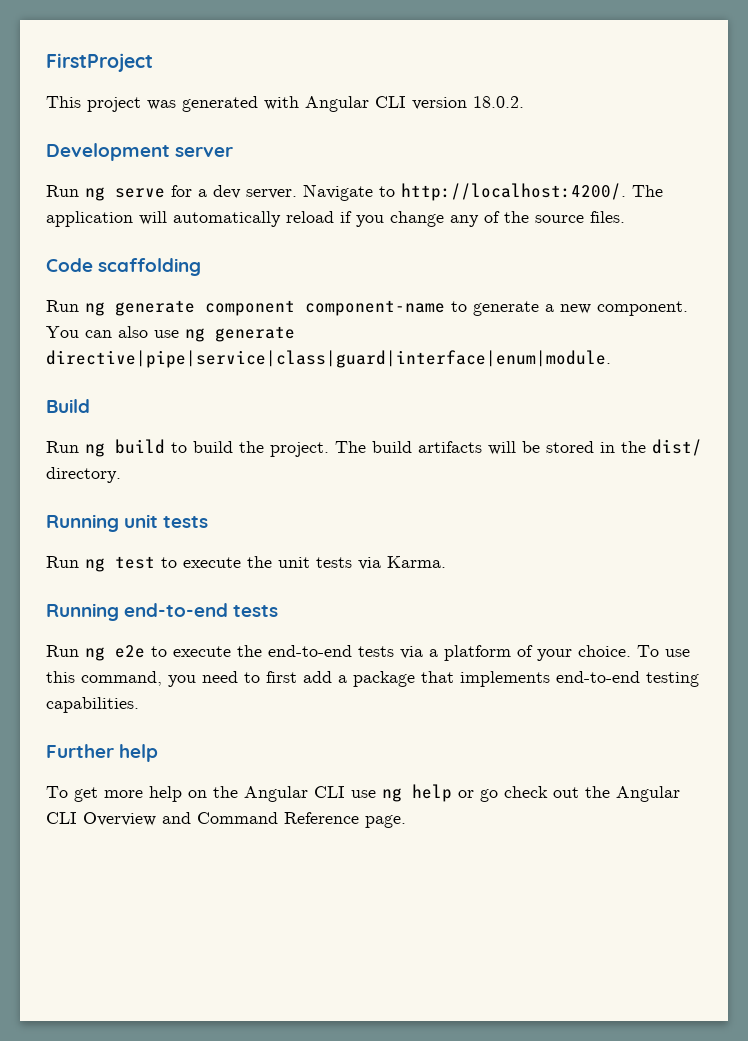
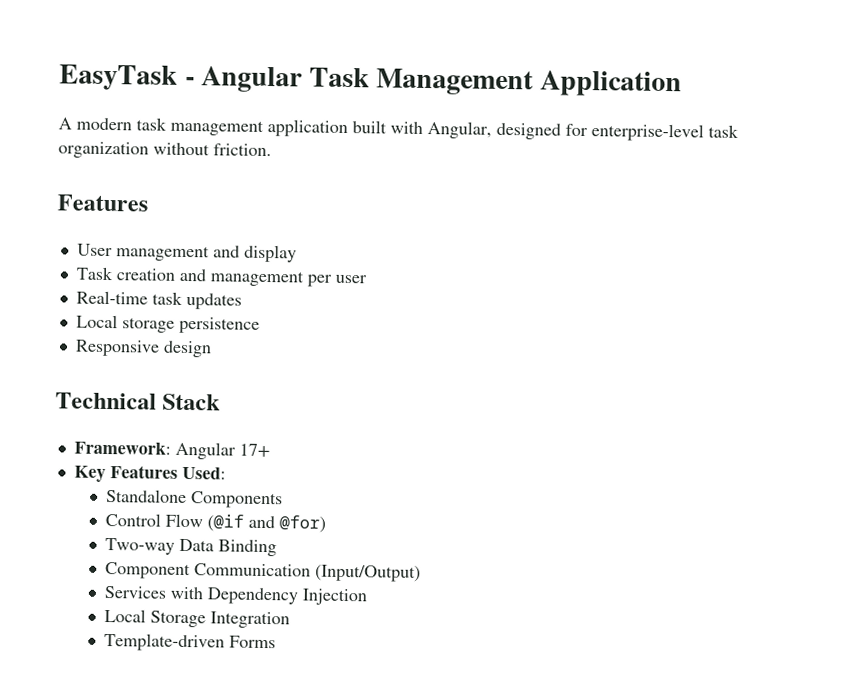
[46,53,153,72] [46,96,524,112] [46,143,234,161] [46,183,663,201] [46,211,625,227] [46,258,202,276] [46,300,688,316] [46,326,295,342] [46,350,611,368] [46,399,90,413] [46,439,702,457] [46,467,121,483] [46,514,209,532] [46,556,446,572] [46,603,279,621] [46,645,690,661] [46,671,699,687] [46,697,139,713] [46,744,159,762] [46,784,680,802] [46,812,406,828] FirstProject // This project was generated with Angular CLI version 18.0.2. // Development server // Run ng serve for a dev server. Navigate to http://localhost:4200/. The application will automatically reload if you change any of the source files. // Code scaffolding // Run ng generate component component-name to generate a new component. You can also use ng generate directive|pipe|service|class|guard|interface|enum|module. // Build // Run ng build to build the project. The build artifacts will be stored in the dist/ directory. // Running unit tests // Run ng test to execute the unit tests via Karma. // Running end-to-end tests // Run ng e2e to execute the end-to-end tests via a platform of your choice. To use this command, you need to first add a package that implements end-to-end testing capabilities. // Further help // To get more help on the Angular CLI use ng help or go check out the Angular CLI Overview and Command Reference page. -> [59,64,682,98] [58,117,739,142] [58,141,272,159] [57,194,148,212] [76,243,297,263] [75,266,367,287] [75,290,242,310] [75,314,260,334] [74,339,212,358] [55,392,222,411] [73,441,270,460] [73,465,226,482] [105,488,283,509] [104,512,326,533] [104,537,277,557] [104,561,421,582] [103,585,367,606] [103,608,290,629] [103,632,276,652] EasyTask - Angular Task Management Application // A modern task management application built with Angular, designed for enterprise-level task organization without friction. // Features // User management and display // Task creation and management per user // Real-time task updates // Local storage persistence // Responsive design // Technical Stack // Framework: Angular 17+ // Key Features Used: // Standalone Components // Control Flow (@if and @for) // Two-way Data Binding // Component Communication (Input/Output) // Services with Dependency Injection // Local Storage Integration // Template-driven Forms

